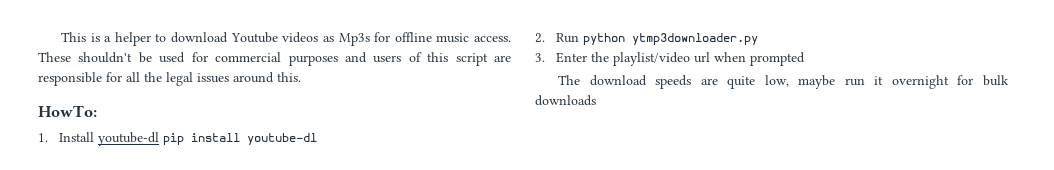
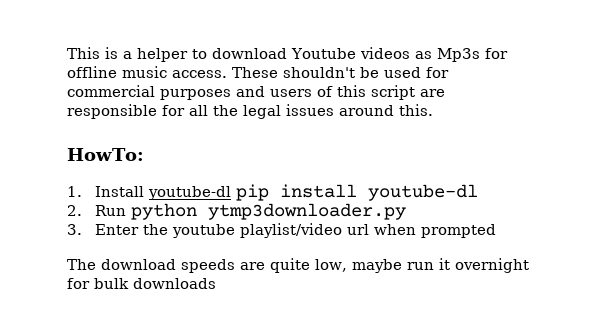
(609, 57) none -> [172,224,236,238] youtube

